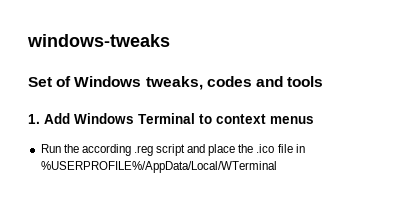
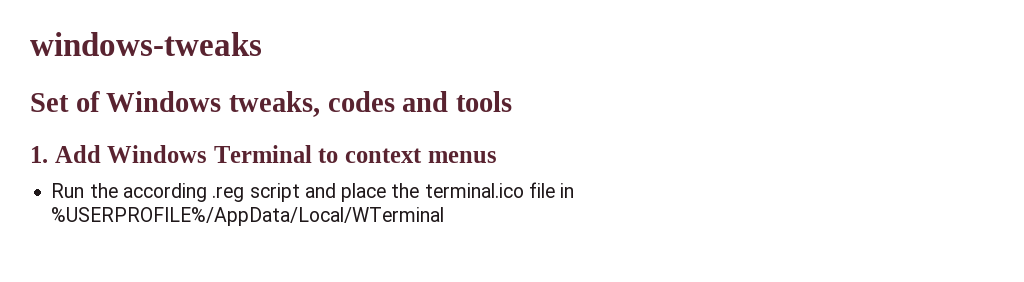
[256,144,275,153] .ico -> [424,183,524,198] terminal.ico

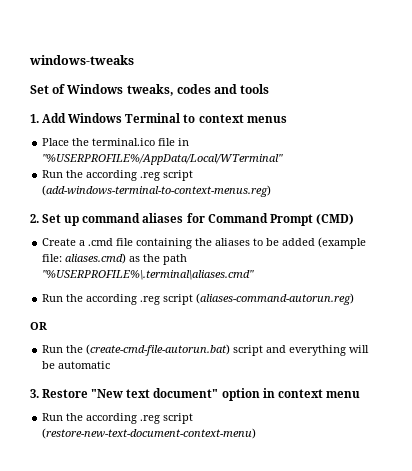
[51,182,575,202] [51,207,445,226] // Run the according .reg script and place the terminal.ico file in %USERPROFILE%/AppData/Local/WTerminal -> [42,138,190,146] [42,154,284,165] [42,170,194,181] [42,185,272,197] [30,213,354,226] [42,237,367,249] [42,253,188,265] [42,270,255,280] [42,293,355,305] [30,322,47,330] [42,344,370,356] [42,361,111,369] [30,388,360,401] [42,413,194,424] [42,428,257,439] // Place the terminal.ico file in "%USERPROFILE%/AppData/Local/WTerminal" // Run the according .reg script (add-windows-terminal-to-context-menus.reg) // 2. Set up command aliases for Command Prompt (CMD) // Create a .cmd file containing the aliases to be added (example file: aliases.cmd) as the path "%USERPROFILE%\.terminal\aliases.cmd" // Run the according .reg script (aliases-command-autorun.reg) // OR // Run the (create-cmd-file-autorun.bat) script and everything will be automatic // 3. Restore "New text document" option in context menu // Run the according .reg script (restore-new-text-document-context-menu)

